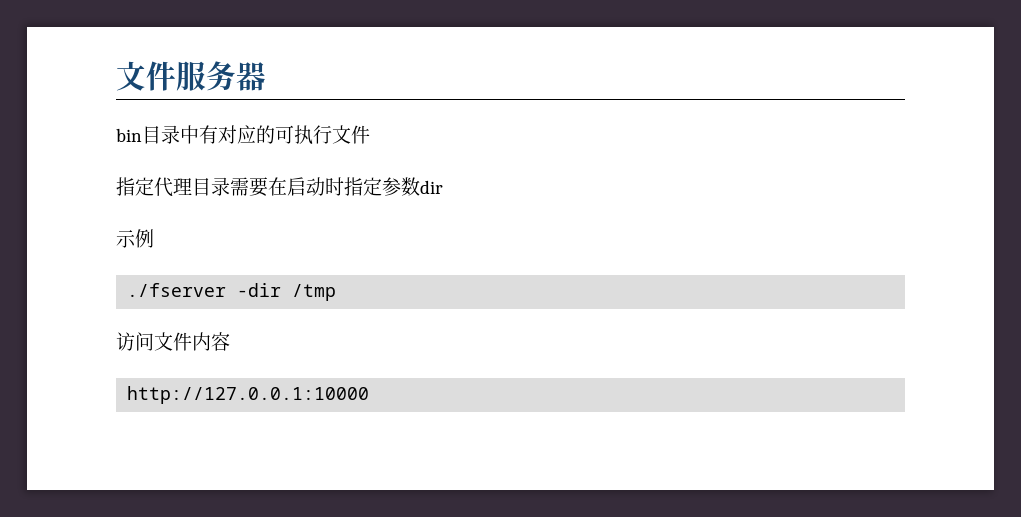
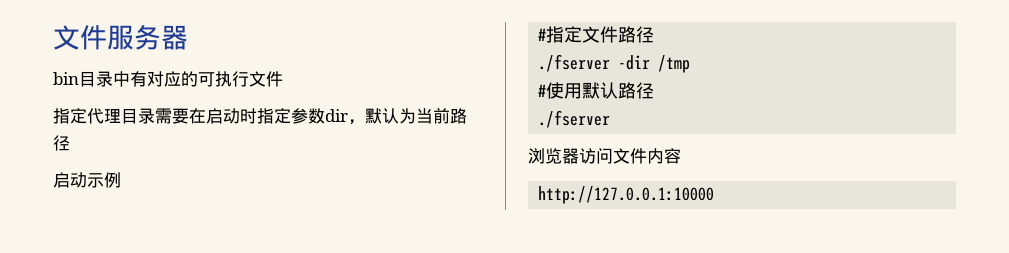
[116,229,154,248] [127,283,337,301] // 示例 // ./fserver -dir /tmp // -> [348,108,467,125] [53,135,70,151] [53,172,121,188] [538,26,655,43] [538,54,691,73] [538,82,655,99] [538,110,611,128] [528,148,579,164] ，默认为当前路径 // 启动示例 // #指定文件路径 // ./fserver -dir /tmp // #使用默认路径 // ./fserver // 浏览器

